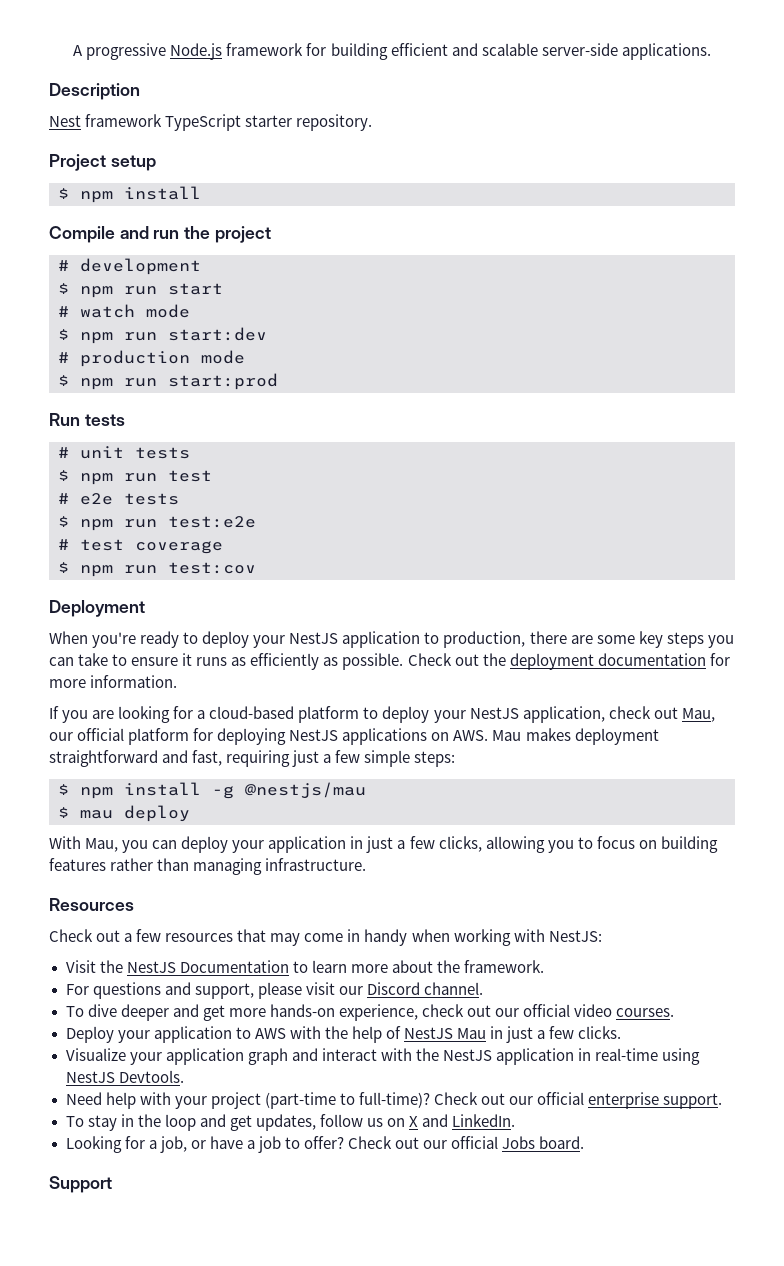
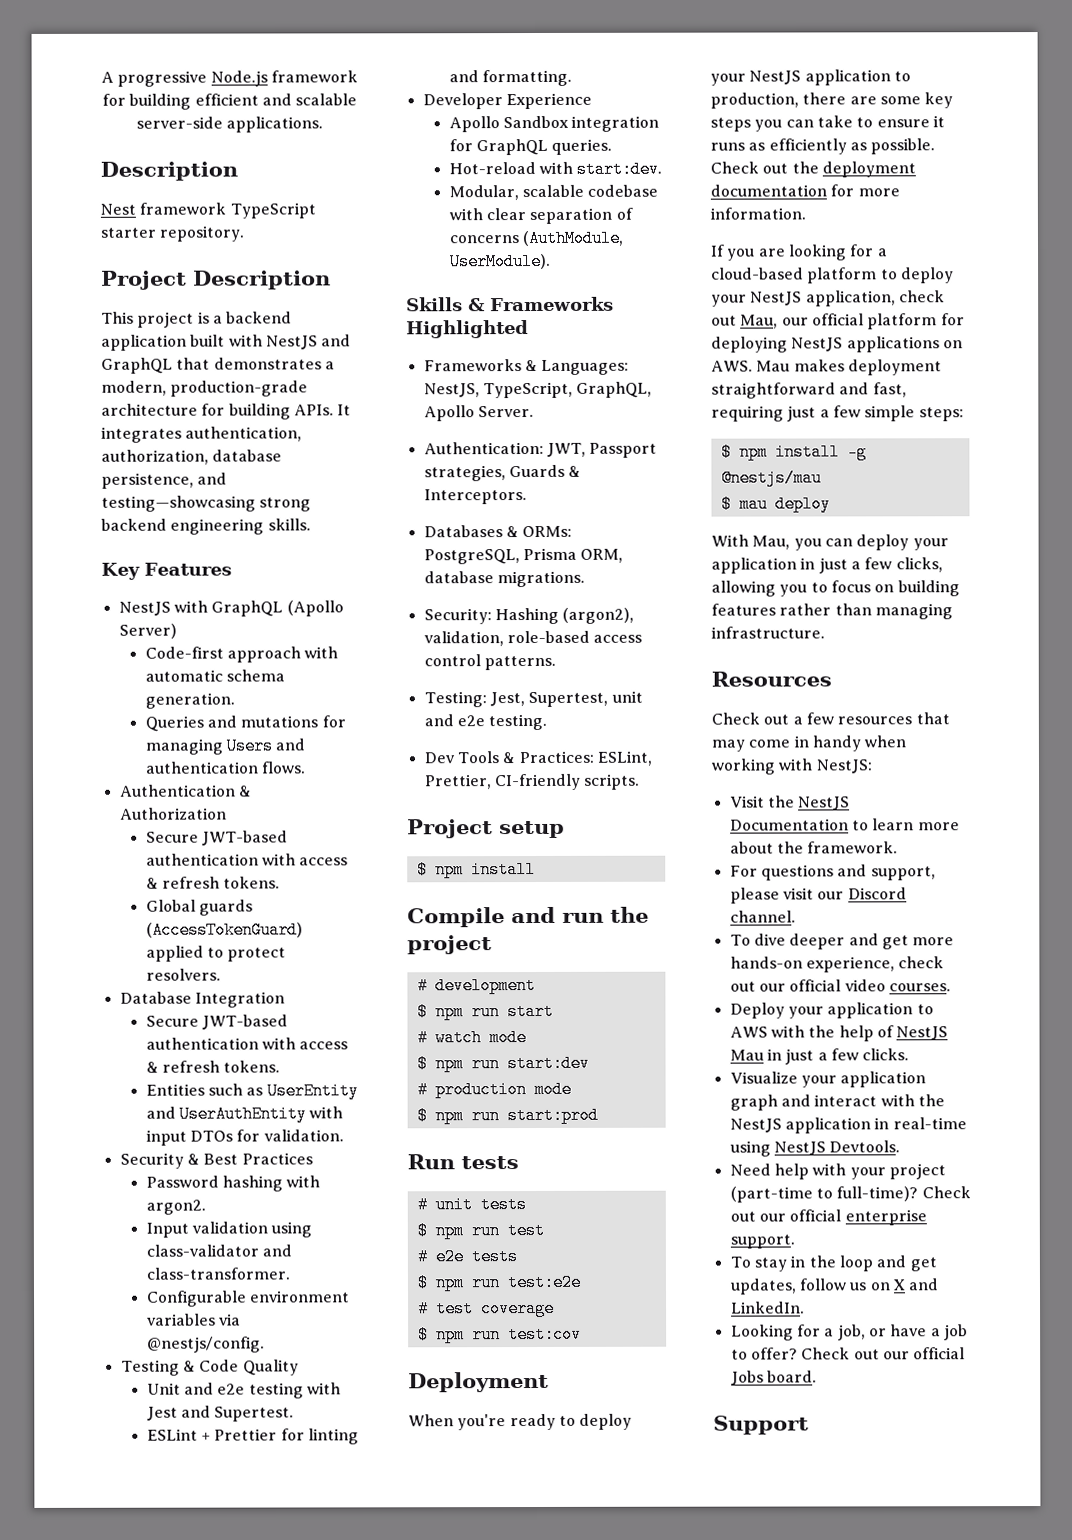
(373, 122) none -> [101,270,331,290] [101,311,293,328] [101,334,352,351] [101,357,335,374] [101,380,309,397] [101,403,352,420] [101,426,303,443] [101,449,283,465] [101,472,228,489] [101,495,312,512] [101,518,311,535] [101,562,232,580] [118,600,344,617] [118,623,177,639] [144,646,339,663] [144,669,286,682] [144,692,235,709] [144,715,346,732] [144,737,306,755] [144,761,307,774] [119,784,252,797] [119,807,227,820] [145,830,289,846] [145,853,349,866] [145,876,281,889] [145,899,254,916] [145,921,303,939] [145,945,287,962] [145,968,221,981] [119,991,285,1008] [145,1014,289,1030] [145,1037,349,1050] [145,1060,281,1073] [145,1082,359,1100] [145,1105,344,1123] [145,1129,344,1146] [119,1152,313,1169] [145,1175,321,1192] [145,1199,206,1215] [145,1221,313,1238] [145,1244,293,1257] [145,1267,290,1280] [145,1290,351,1307] [146,1313,242,1326] [146,1336,265,1353] [120,1359,299,1376] [146,1382,342,1399] [146,1405,295,1422] [146,1428,360,1445] [448,69,573,87] [422,92,592,110] [448,115,660,133] [448,138,613,156] [448,160,663,178] [448,184,659,201] [448,207,633,225] [448,229,624,248] [449,252,551,271] [406,296,614,312] [406,320,529,339] [423,359,630,375] [423,381,653,399] [423,405,534,422] [423,441,658,458] [423,464,582,482] [423,489,527,505] [423,525,573,538] [423,547,624,565] [423,570,585,588] [423,607,635,625] [423,630,643,647] [423,654,556,671] [423,690,643,708] [423,713,548,731] [423,750,652,766] [424,773,641,791] // Project Description // This project is a backend application built with NestJS and GraphQL that demonstrates a modern, production-grade architecture for building APIs. It integrates authentication, authorization, database persistence, and testing—showcasing strong backend engineering skills. // Key Features // NestJS with GraphQL (Apollo Server) // Code-first approach with automatic schema generation. // Queries and mutations for managing Users and authentication flows. // Authentication & Authorization // Secure JWT-based authentication with access & refresh tokens. // Global guards (AccessTokenGuard) applied to protect resolvers. // Database Integration // Secure JWT-based authentication with access & refresh tokens. // Entities such as UserEntity and UserAuthEntity with input DTOs for validation. // Security & Best Practices // Password hashing with argon2. // Input validation using class-validator and class-transformer. // Configurable environment variables via @nestjs/config. // Testing & Code Quality // Unit and e2e testing with Jest and Supertest. // ESLint + Prettier for linting and formatting. // Developer Experience // Apollo Sandbox integration for GraphQL queries. // Hot-reload with start:dev. // Modular, scalable codebase with clear separation of concerns (AuthModule, UserModule). // Skills & Frameworks Highlighted // Frameworks & Languages: NestJS, TypeScript, GraphQL, Apollo Server. // Authentication: JWT, Passport strategies, Guards & Interceptors. // Databases & ORMs: PostgreSQL, Prisma ORM, database migrations. // Security: Hashing (argon2), validation, role-based access control patterns. // Testing: Jest, Supertest, unit and e2e testing. // Dev Tools & Practices: ESLint, Prettier, CI-friendly scripts.

